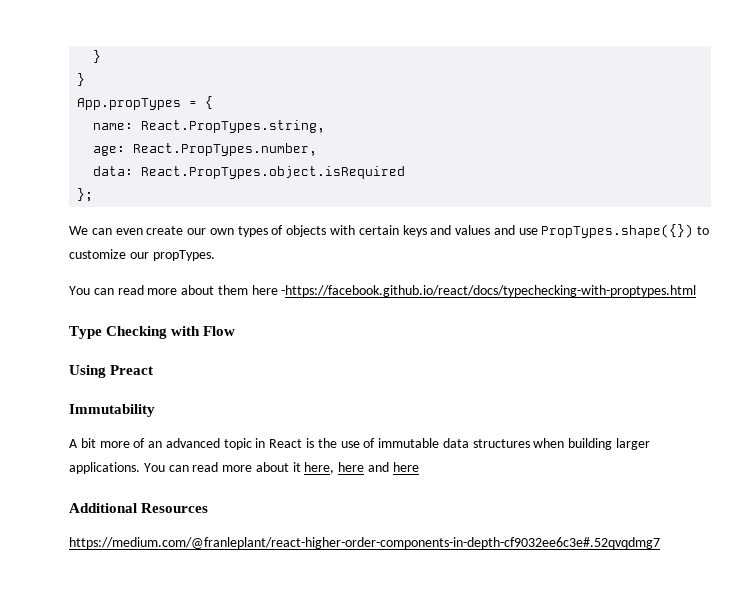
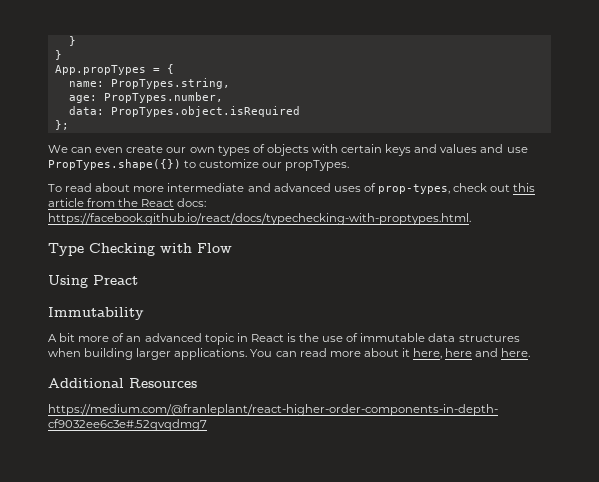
[141,120,326,133] React.PropTypes.string, -> [110,78,230,89] PropTypes.string,
[133,143,318,156] React.PropTypes.number, -> [103,92,223,103] PropTypes.number,
[141,166,406,179] React.PropTypes.object.isRequired -> [110,106,300,117] PropTypes.object.isRequired
[69,285,697,297] You can read more about them here -https://facebook.github.io/react/docs/typechecking-with-proptypes.html -> [48,183,536,194] [48,198,207,207] [48,213,471,225] To read about more intermediate and advanced uses of prop-types, check out this article from the React docs: https://facebook.github.io/react/docs/typechecking-with-proptypes.html.
[392,462,419,472] here -> [501,348,531,357] here.

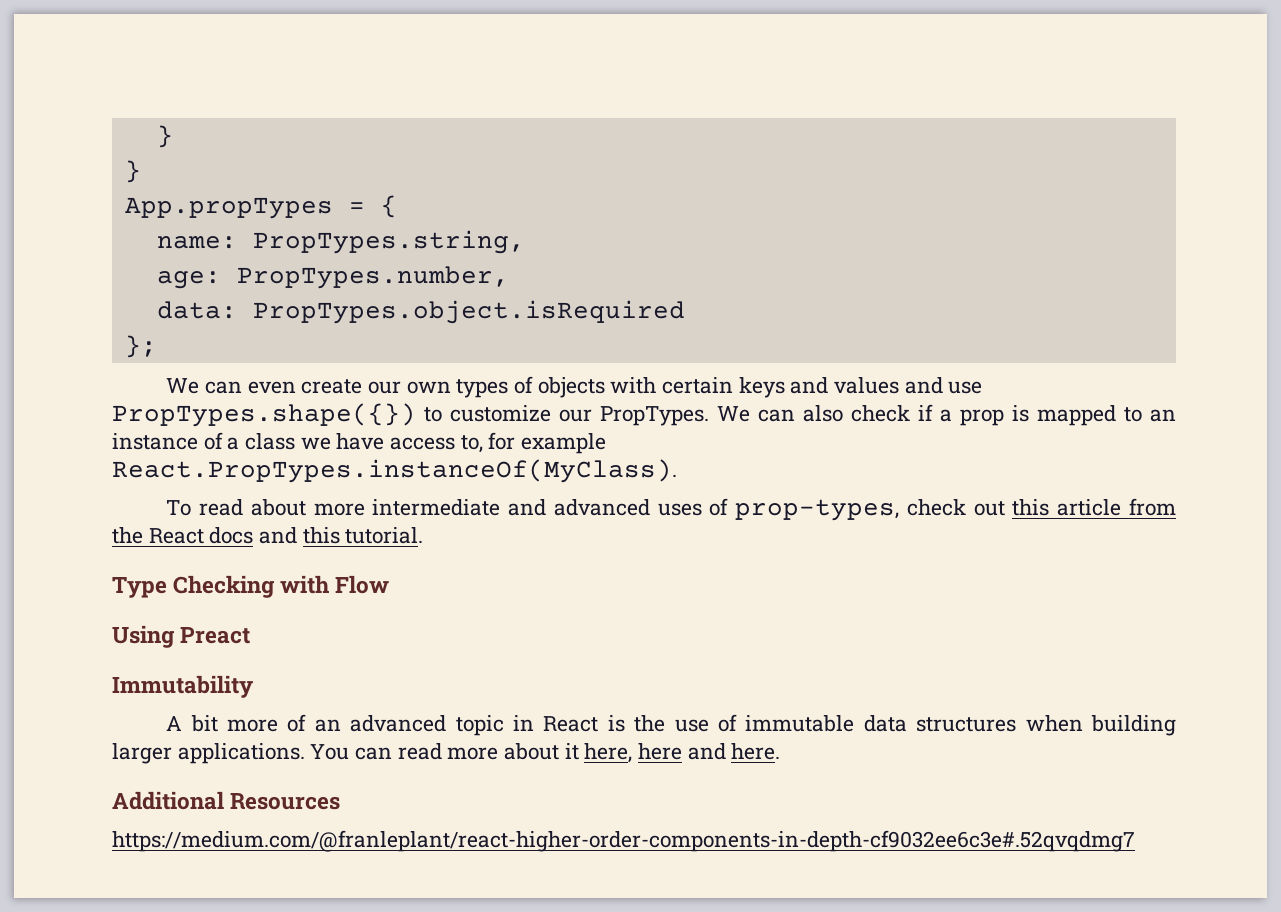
[285,160,350,171] propTypes. -> [600,404,1176,426] [112,432,607,454] [112,459,677,483] PropTypes. We can also check if a prop is mapped to an instance of a class we have access to, for example React.PropTypes.instanceOf(MyClass).
[177,198,207,207] [48,213,471,225] docs: https://facebook.github.io/react/docs/typechecking-with-proptypes.html. -> [209,527,424,544] docs and this tutorial.

